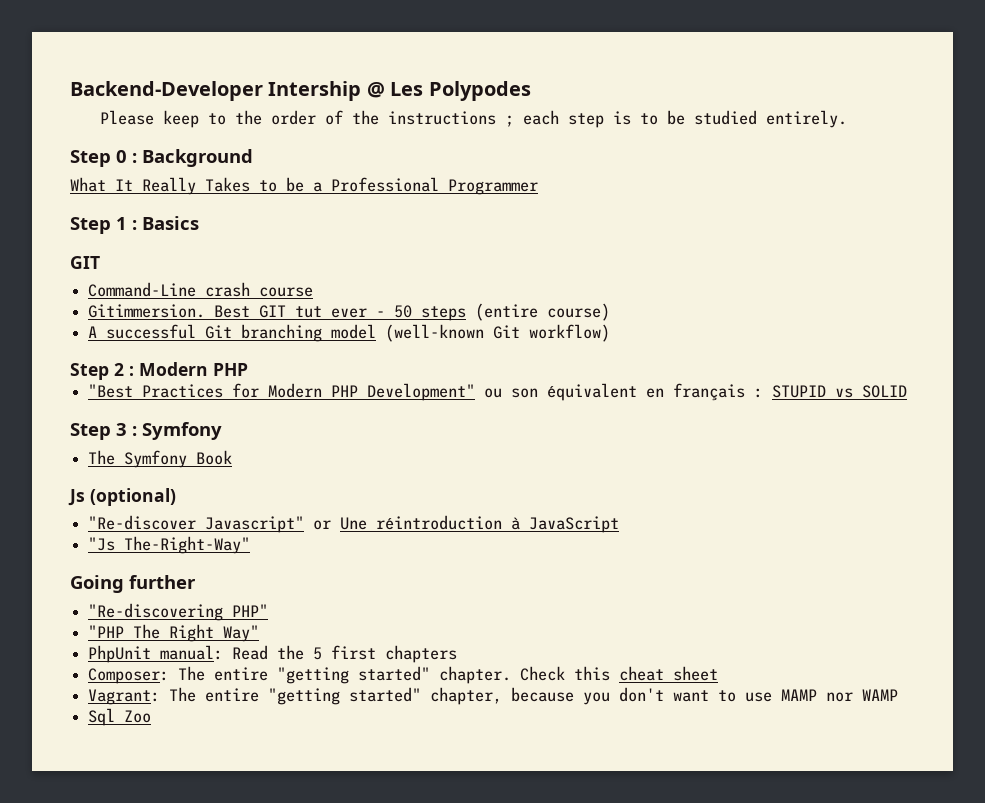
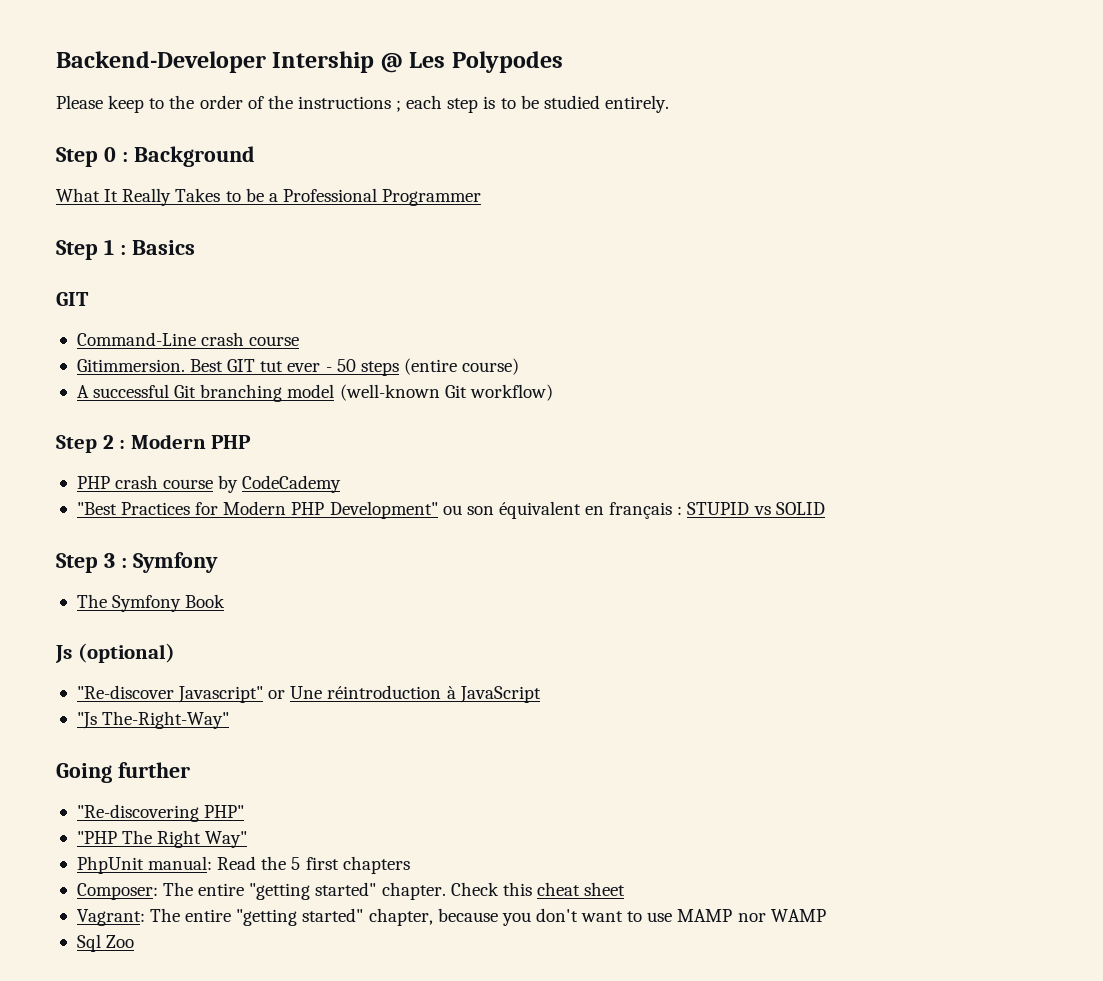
(248, 369) none -> [76,475,342,493] // PHP crash course by CodeCademy

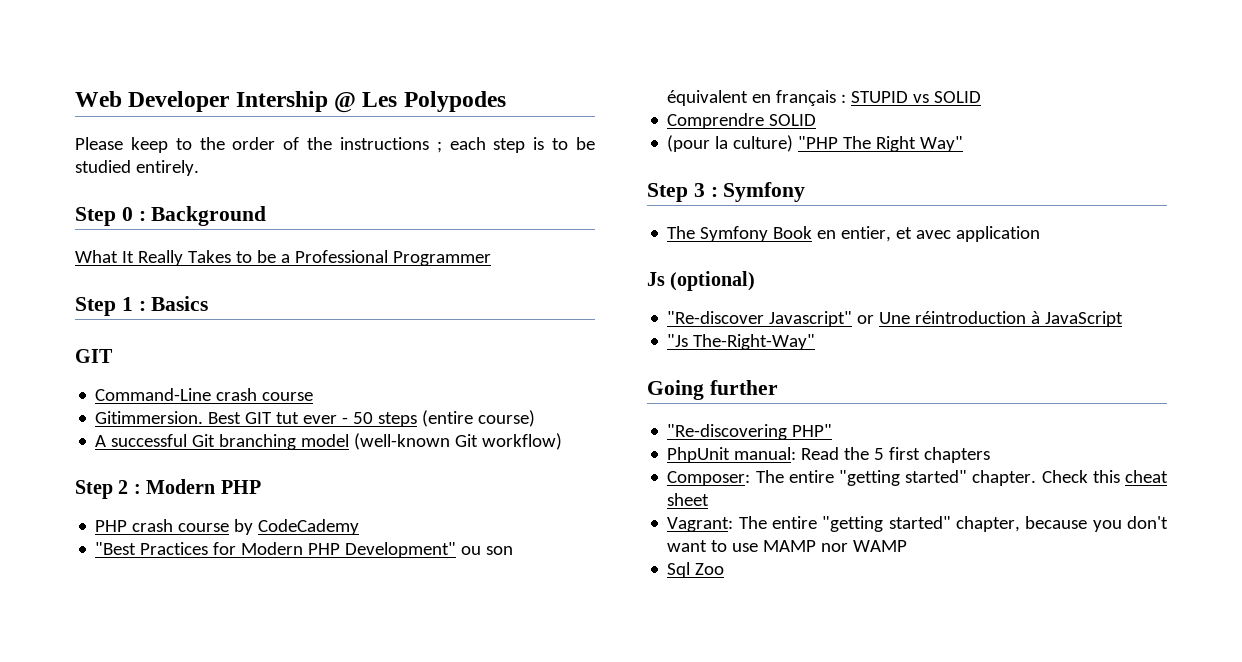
[56,51,266,73] Backend-Developer -> [75,91,230,112] Web Developer
(825, 508) none -> [667,113,817,129] [667,135,964,152] // Comprendre SOLID // (pour la culture) "PHP The Right Way"
(226, 601) none -> [817,226,1041,242] en entier, et avec application
[76,830,248,848] // "PHP The Right Way" -> (833, 430) none

